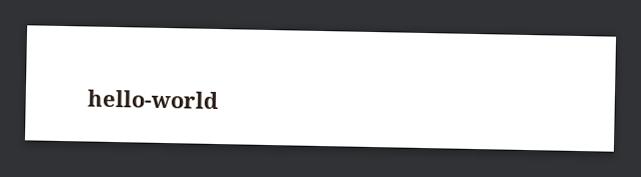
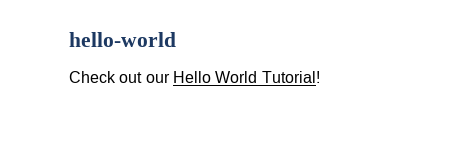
(218, 99) none -> [69,71,320,83] // Check out our Hello World Tutorial!

